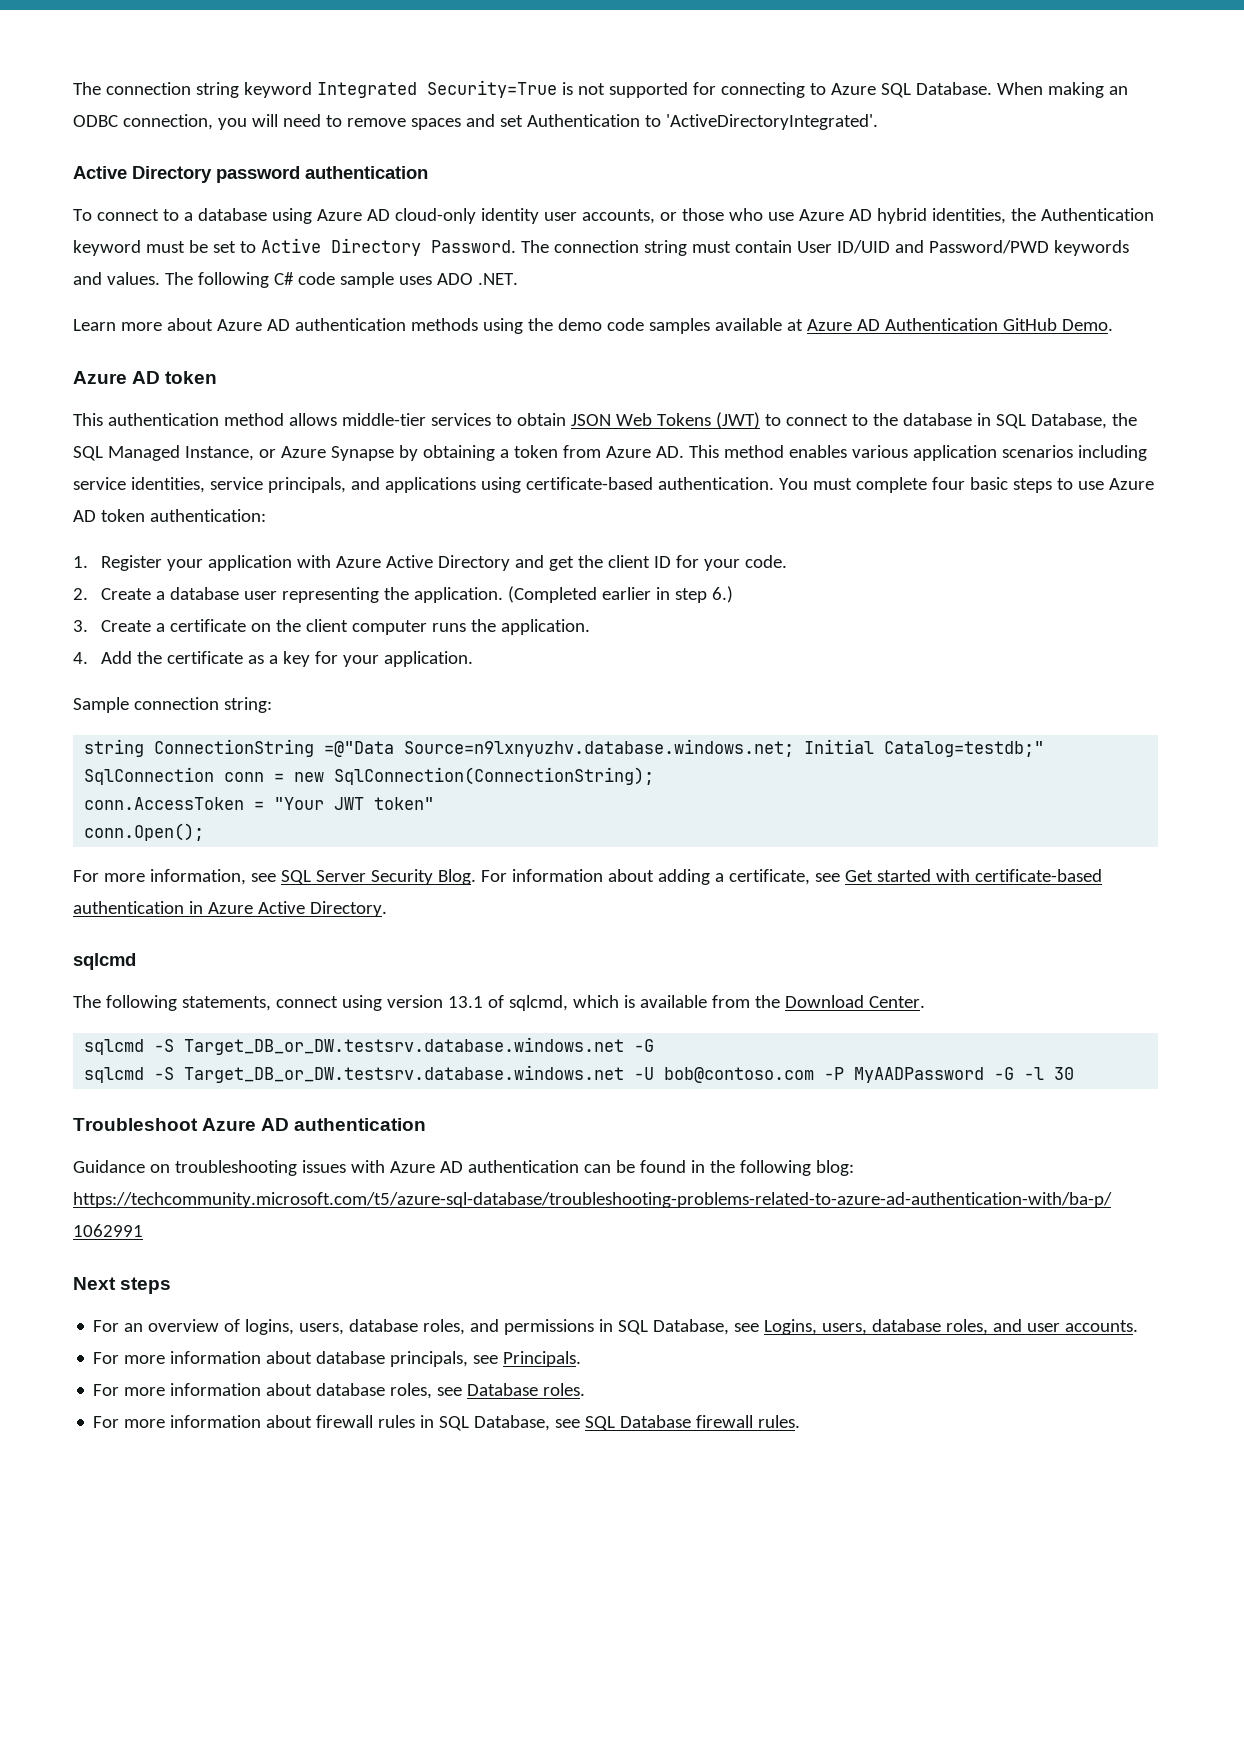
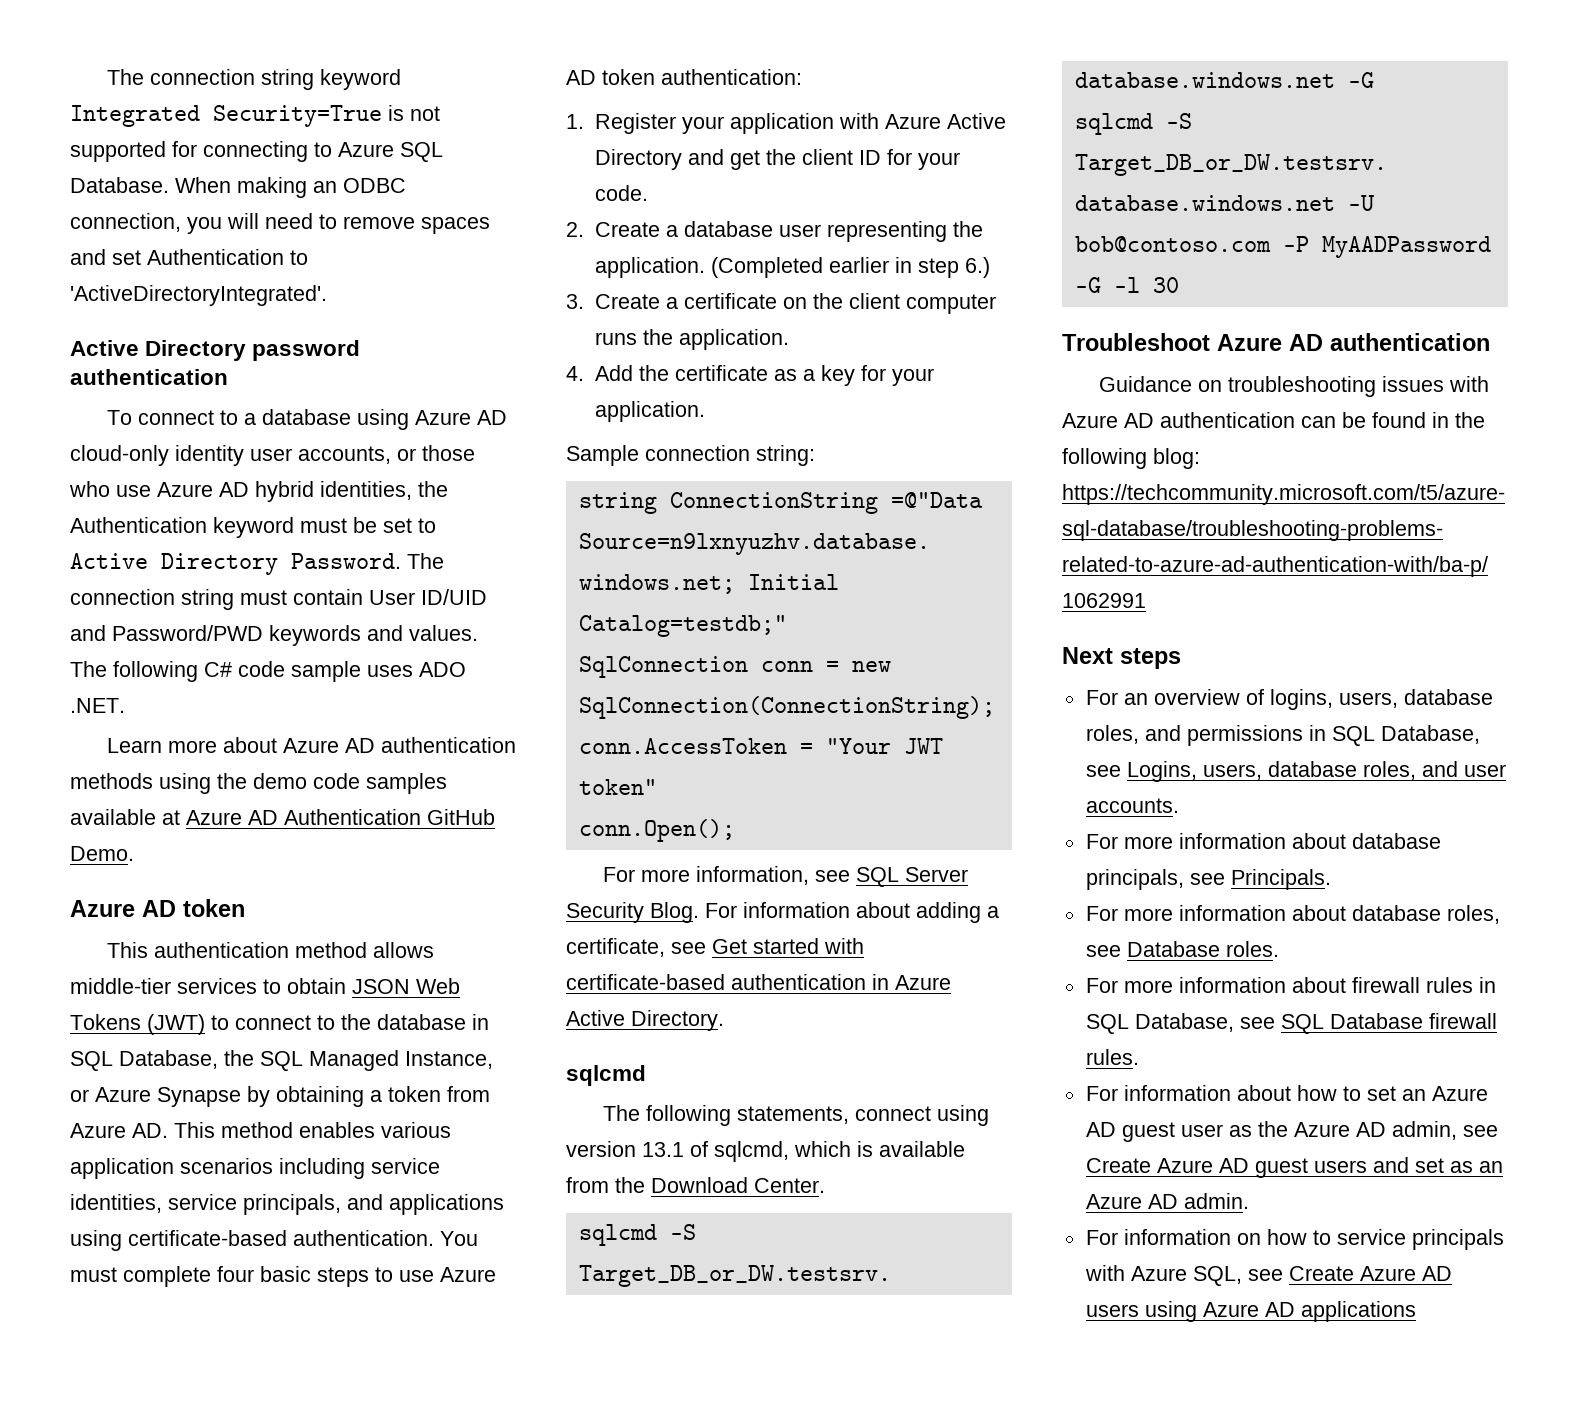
(801, 1421) none -> [1085,1085,1488,1101] [1085,1121,1498,1142] [1085,1157,1503,1178] [1085,1193,1249,1209] [1085,1229,1504,1250] [1084,1265,1452,1286] [1085,1301,1416,1322] // For information about how to set an Azure AD guest user as the Azure AD admin, see Create Azure AD guest users and set as an Azure AD admin. // For information on how to service principals with Azure SQL, see Create Azure AD users using Azure AD applications

